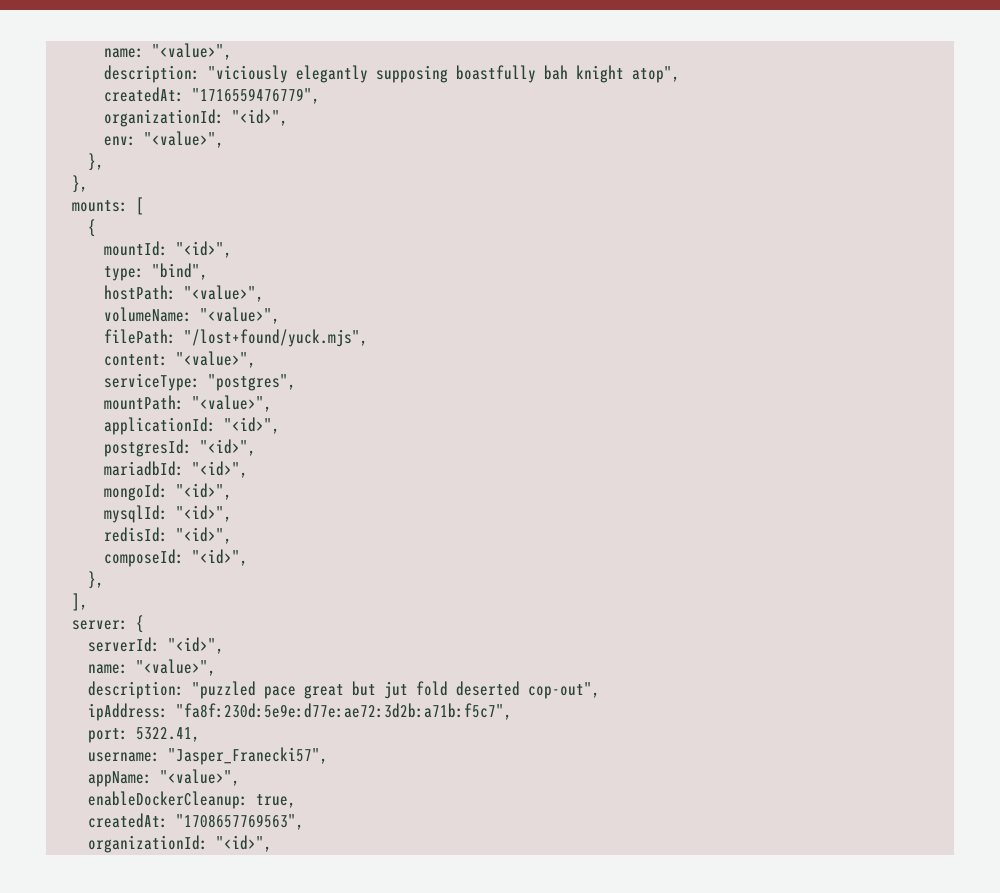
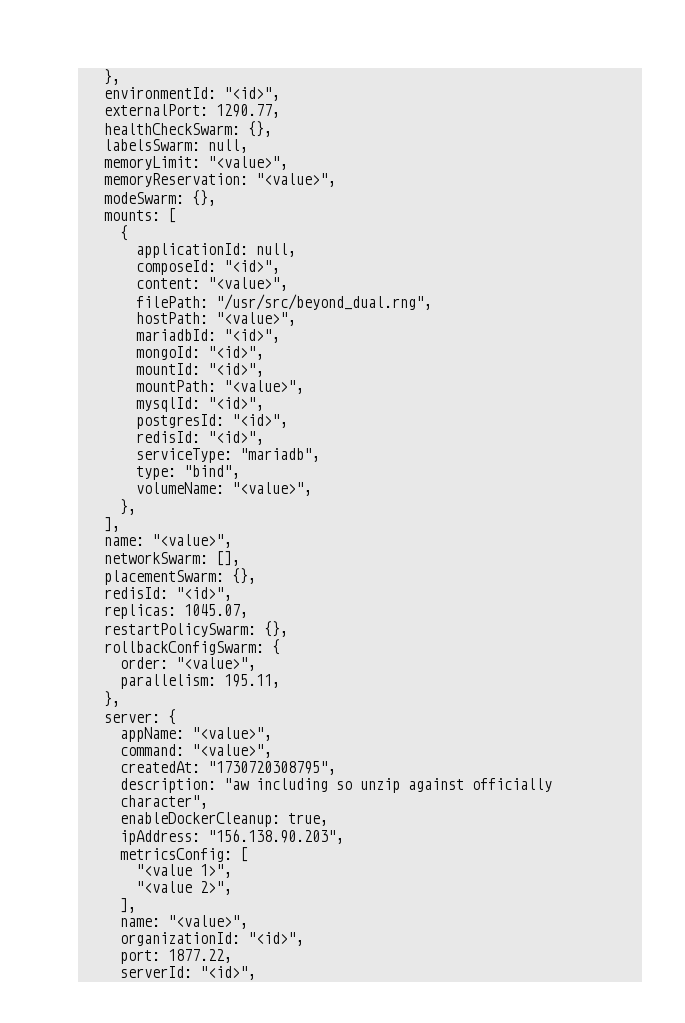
[103,43,232,60] [103,65,680,83] [103,87,320,104] [103,109,288,127] [103,131,224,148] [87,153,104,171] [71,175,88,193] name: "<value>", // description: "viciously elegantly supposing boastfully bah knight atop", // createdAt: "1716559476779", // organizationId: "<id>", // env: "<value>", // }, // }, -> [103,69,120,85] [103,87,280,101] [103,104,280,118] [103,121,272,137] [103,139,248,153] [103,156,288,170] [103,173,336,187] [103,190,216,206] }, // environmentId: "<id>", // externalPort: 1290.77, // healthCheckSwarm: {}, // labelsSwarm: null, // memoryLimit: "<value>", // memoryReservation: "<value>", // modeSwarm: {},
[103,241,232,258] [103,263,208,281] [103,285,264,302] [103,307,280,324] [103,329,368,347] [103,351,256,368] [103,373,296,391] [103,395,272,412] [103,417,280,435] [103,439,256,457] mountId: "<id>", // type: "bind", // hostPath: "<value>", // volumeName: "<value>", // filePath: "/lost+found/yuck.mjs", // content: "<value>", // serviceType: "postgres", // mountPath: "<value>", // applicationId: "<id>", // postgresId: "<id>", -> [135,243,296,258] [135,260,280,275] [135,277,288,291] [135,294,432,310] [135,312,296,326] applicationId: null, // composeId: "<id>", // content: "<value>", // filePath: "/usr/src/beyond_dual.rng", // hostPath: "<value>",
(232, 491) none -> [135,363,264,377] [135,380,304,394] // mountId: "<id>", // mountPath: "<value>",
[103,527,232,544] [103,549,248,567] [87,571,104,589] [71,593,88,611] [71,615,144,633] [87,637,224,654] [87,659,216,676] [87,681,600,699] [87,703,512,721] [87,727,200,743] [87,747,328,765] [87,769,240,787] [87,791,296,809] [87,813,304,830] [87,835,208,853] // redisId: "<id>", // composeId: "<id>", // }, // ], // server: { // serverId: "<id>", // name: "<value>", // description: "puzzled pace great but jut fold deserted cop-out", // ipAddress: "fa8f:230d:5e9e:d77e:ae72:3d2b:a71b:f5c7", // port: 5322.41, // username: "Jasper_Franecki57", // appName: "<value>", // enableDockerCleanup: true, // createdAt: "1708657769563", // organizationId: -> [135,414,288,429] [135,431,264,445] [135,448,320,463] [135,465,240,480] [135,482,312,496] [119,499,136,515] [103,517,120,532] [103,534,232,548] [103,551,240,566] [103,568,256,585] [103,587,232,601] [103,604,248,619] [103,621,288,637] [103,639,280,655] [119,657,256,671] [119,674,280,689] [103,691,120,707] [103,709,176,725] [119,727,272,742] [119,744,272,758] [119,761,336,775] [119,778,552,793] [119,795,208,809] [119,812,328,827] [119,829,344,845] [119,847,248,862] [135,864,232,878] [135,881,232,895] [119,898,136,913] [119,915,248,929] [119,932,304,946] [119,949,232,964] [119,966,192,978] // postgresId: "<id>", // redisId: "<id>", // serviceType: "mariadb", // type: "bind", // volumeName: "<value>", // }, // ], // name: "<value>", // networkSwarm: [], // placementSwarm: {}, // redisId: "<id>", // replicas: 1045.07, // restartPolicySwarm: {}, // rollbackConfigSwarm: { // order: "<value>", // parallelism: 195.11, // }, // server: { // appName: "<value>", // command: "<value>", // createdAt: "1730720308795", // description: "aw including so unzip against officially character", // enableDockerCleanup: true, // ipAddress: "156.138.90.203", // metricsConfig: [ // "<value 1>", // "<value 2>", // ], // name: "<value>", // organizationId: "<id>", // port: 1877.22, // serverId:

